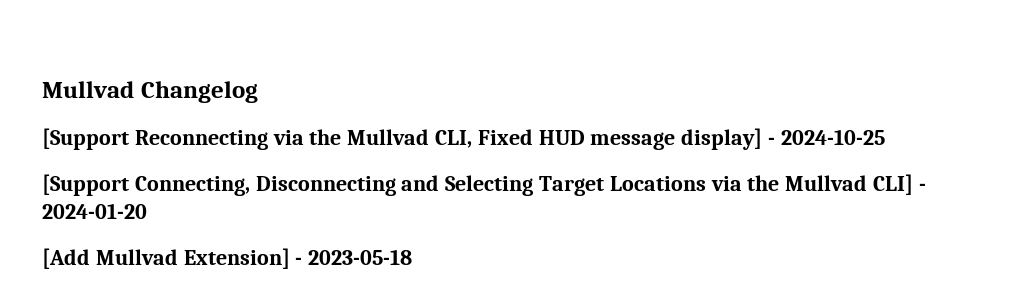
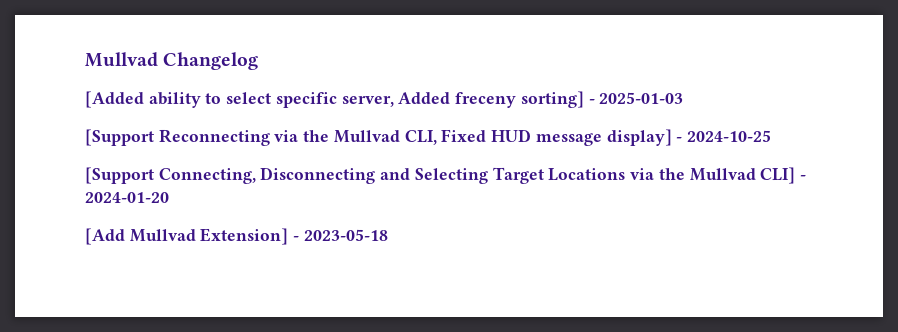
(258, 92) none -> [85,91,684,108] // [Added ability to select specific server, Added freceny sorting] - 2025-01-03

